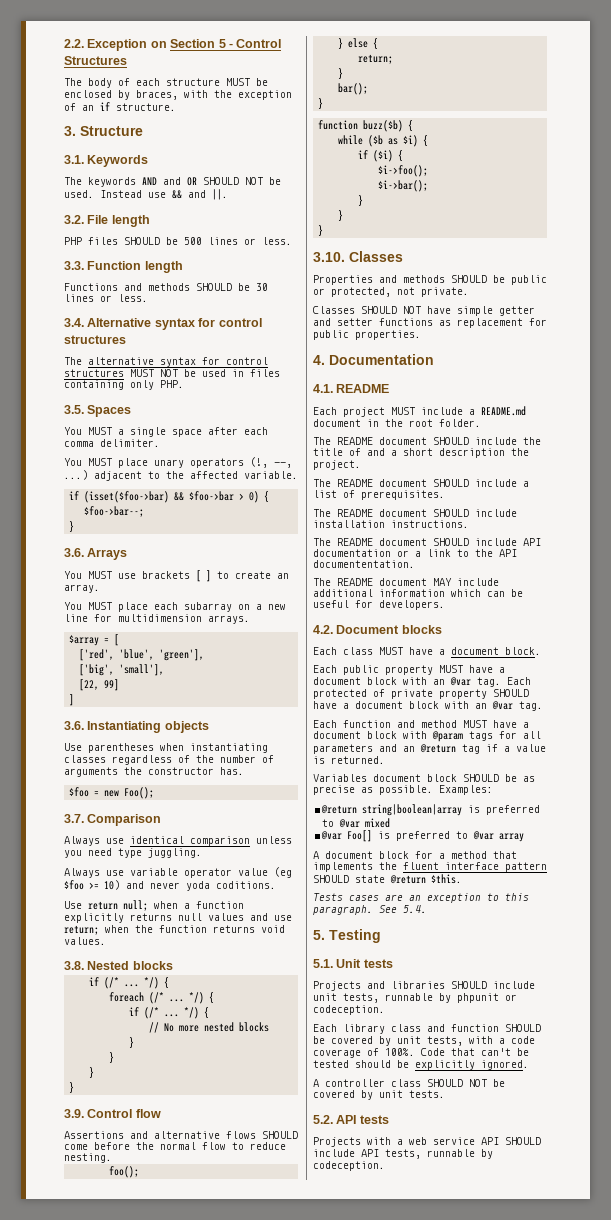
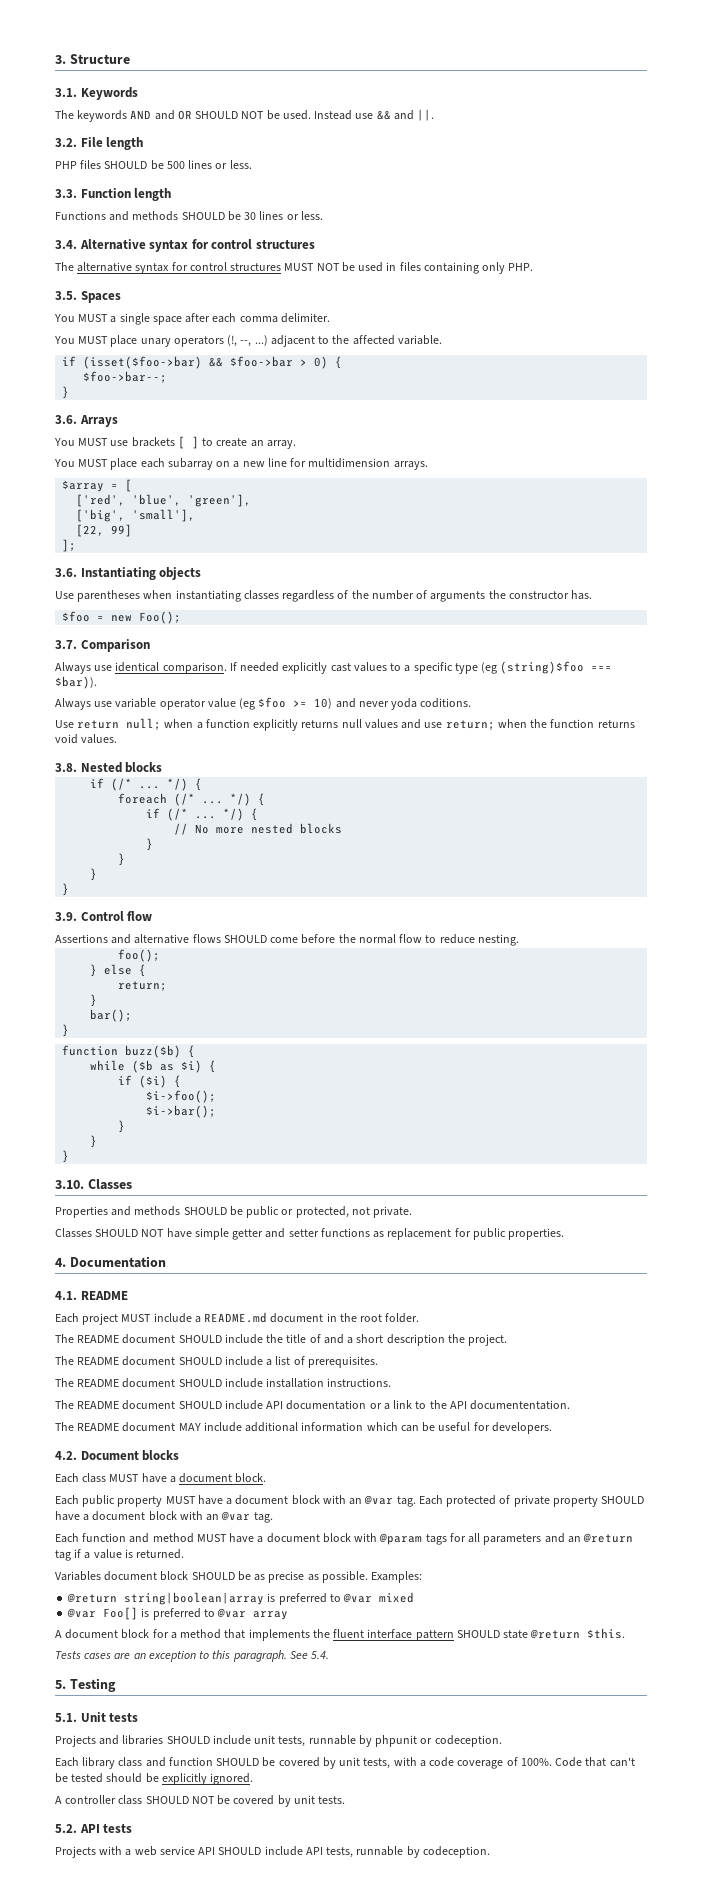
[64,39,282,51] [64,56,127,65] [64,78,268,88] [64,90,292,100] [64,102,176,111] 2.2. Exception on Section 5 - Control Structures // The body of each structure MUST be enclosed by braces, with the exception of an if structure. // -> (55, 59) none
[69,694,75,706] ] -> [62,539,77,552] ];
[190,836,292,846] [64,848,202,858] comparison unless you need type juggling. -> [162,661,613,674] [55,676,97,689] comparison. If needed explicitly cast values to a specific type (eg (string)$foo === $bar)).

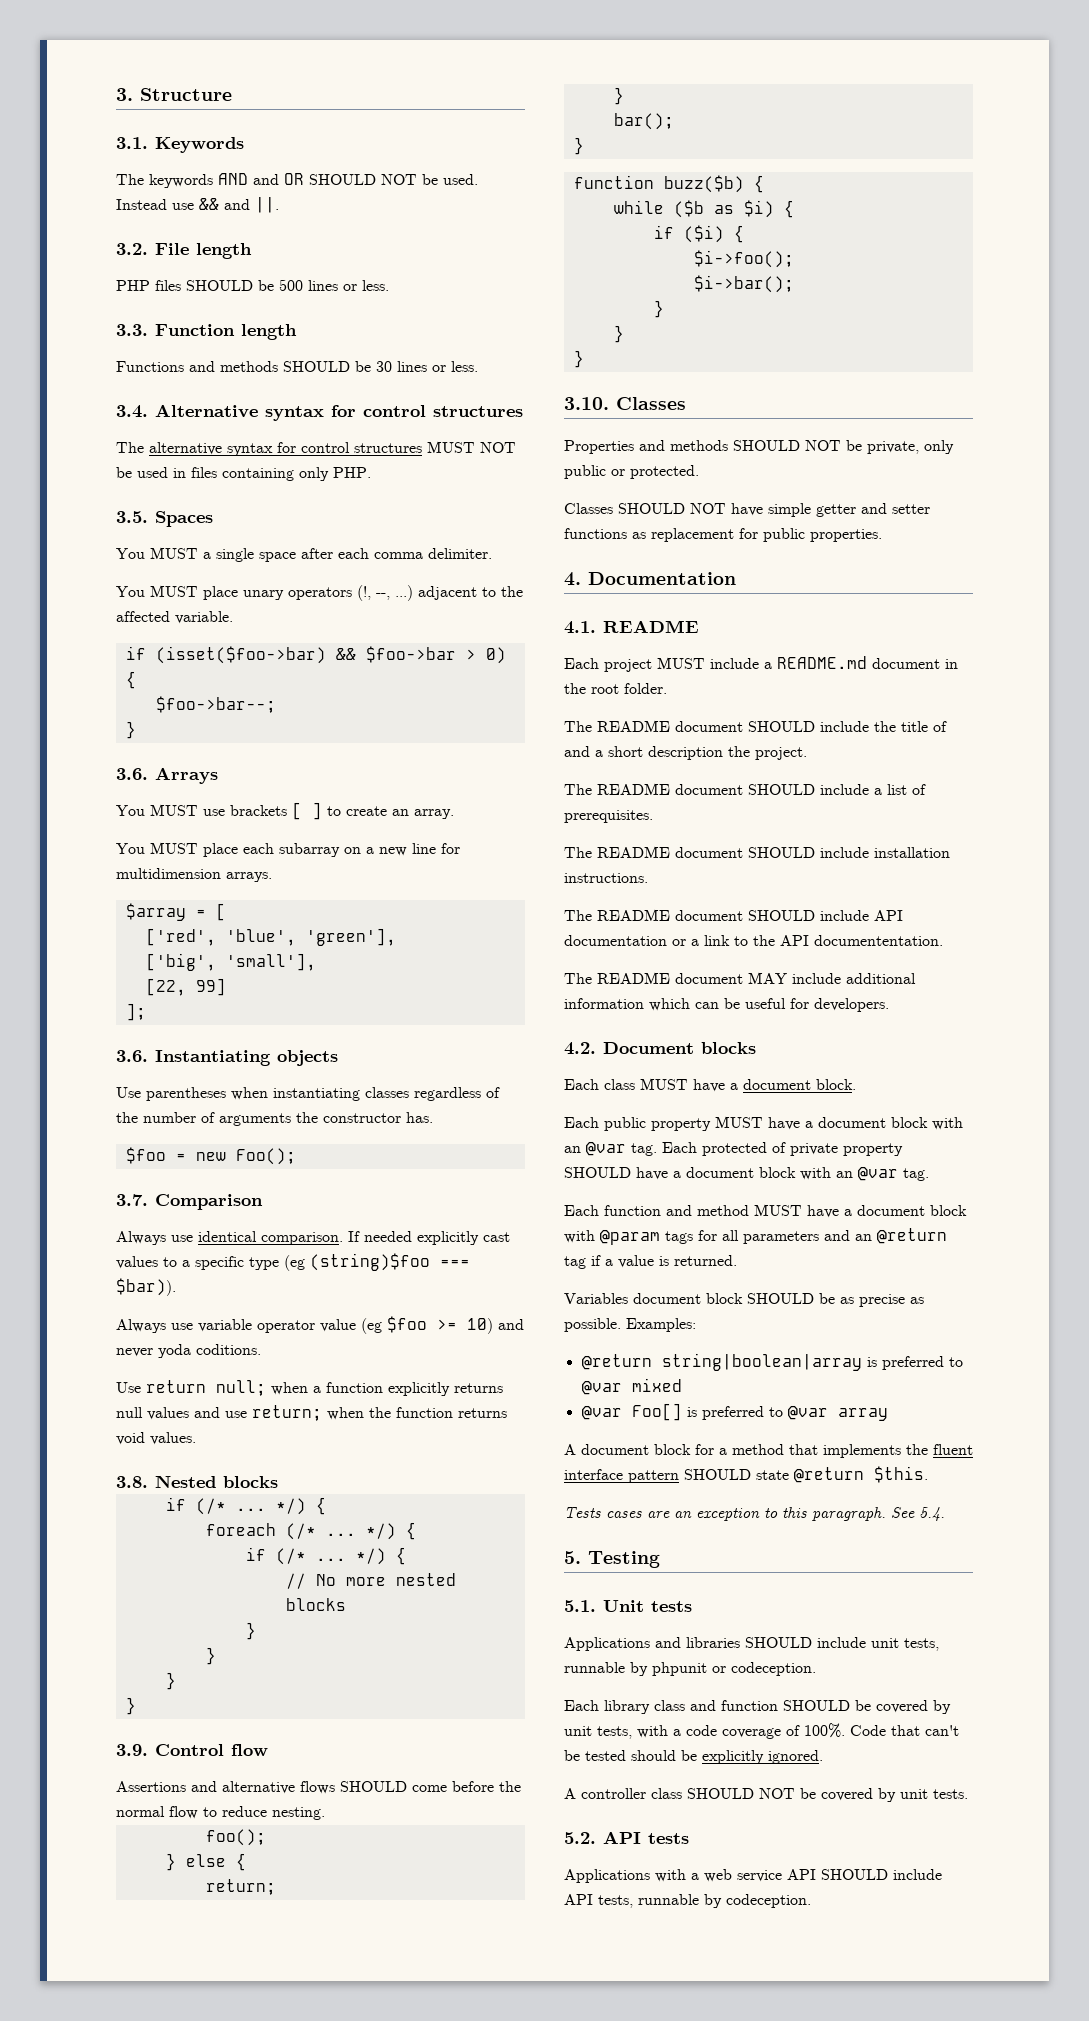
[229,1206,413,1218] be public or protected, not private. -> [805,440,954,454] [564,465,699,479] NOT be private, only public or protected.
[55,1735,96,1747] Projects -> [564,1637,650,1651] Applications
[55,1846,96,1858] Projects -> [564,1869,650,1883] Applications

